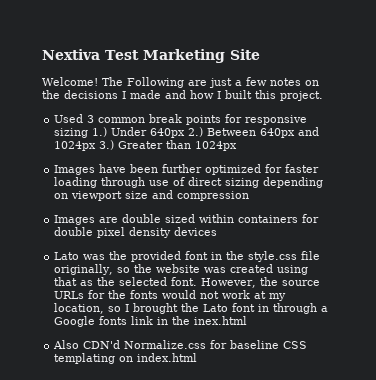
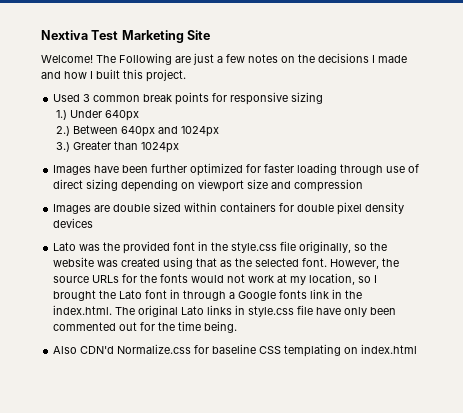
(89, 133) none -> (324, 98) //
(186, 133) none -> (140, 115) //
(97, 146) none -> (220, 131) //
[194,316,248,325] inex.html -> [53,305,397,317] [53,321,238,333] index.html. The original Lato links in style.css file have only been commented out for the time being.

